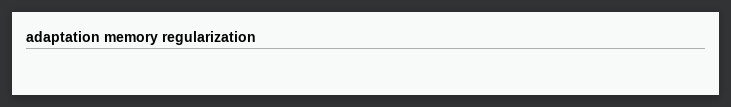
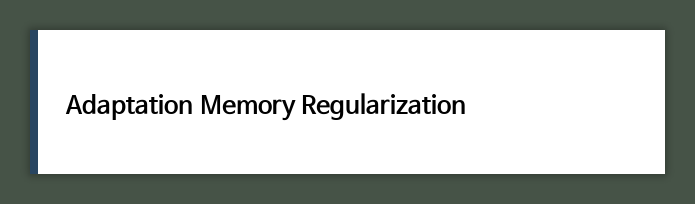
[26,31,256,45] adaptation memory regularization -> [65,93,467,121] Adaptation Memory Regularization

